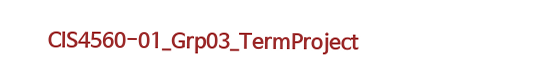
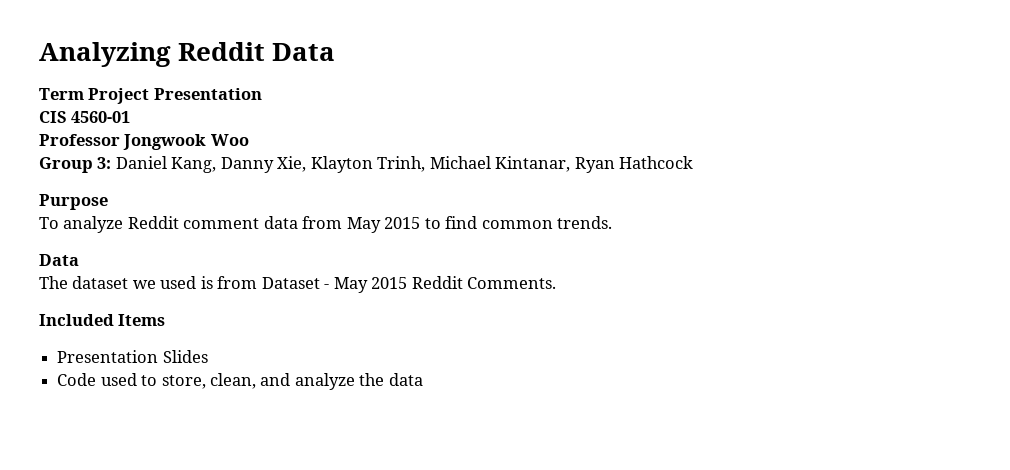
[47,30,360,56] CIS4560-01_Grp03_TermProject -> [39,42,336,67] [39,88,262,104] [39,111,131,123] [39,134,249,150] [39,156,694,173] [39,194,108,210] [39,216,613,233] [39,254,79,266] [39,276,557,293] [39,314,166,326] [57,350,208,363] [57,373,423,390] Analyzing Reddit Data // Term Project Presentation // CIS 4560-01 // Professor Jongwook Woo // Group 3: Daniel Kang, Danny Xie, Klayton Trinh, Michael Kintanar, Ryan Hathcock // Purpose // To analyze Reddit comment data from May 2015 to find common trends. // Data // The dataset we used is from Dataset - May 2015 Reddit Comments. // Included Items // Presentation Slides // Code used to store, clean, and analyze the data

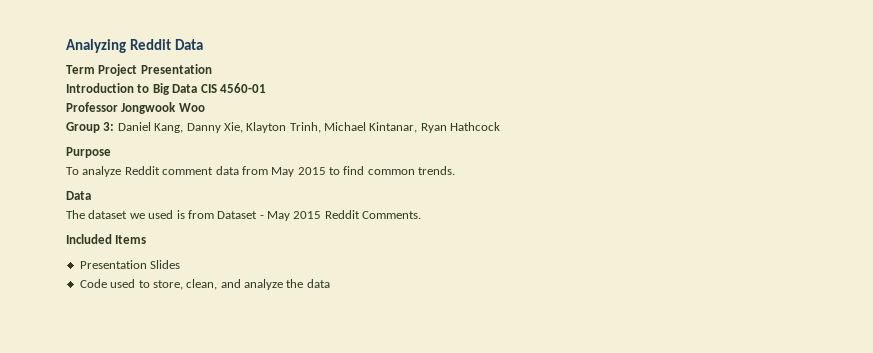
(262, 94) none -> [66,83,198,95] Introduction to Big Data

